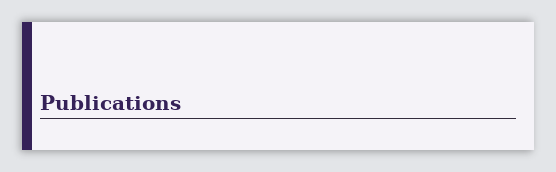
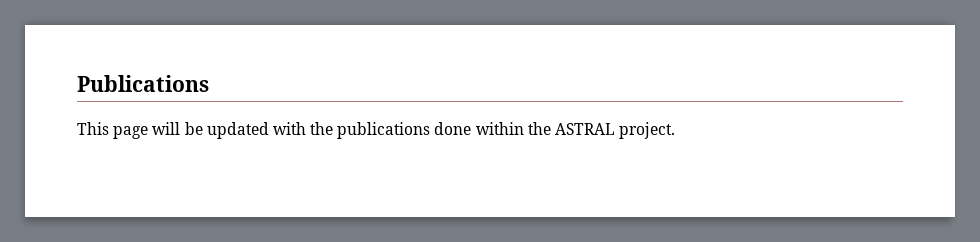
(181, 102) none -> [77,122,676,139] // This page will be updated with the publications done within the ASTRAL project.

